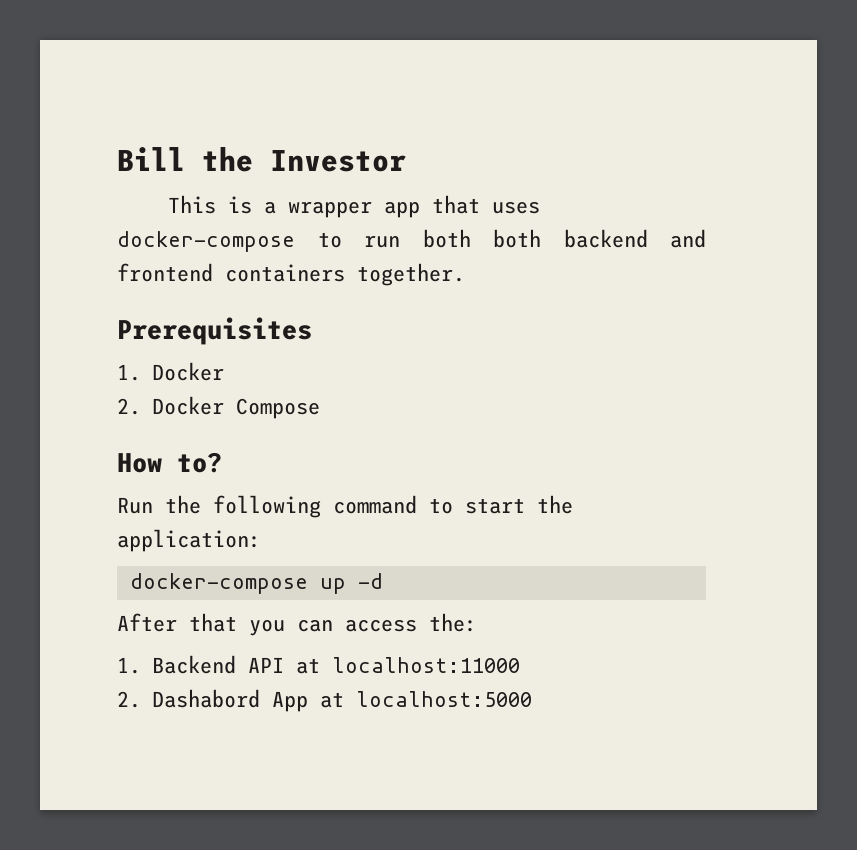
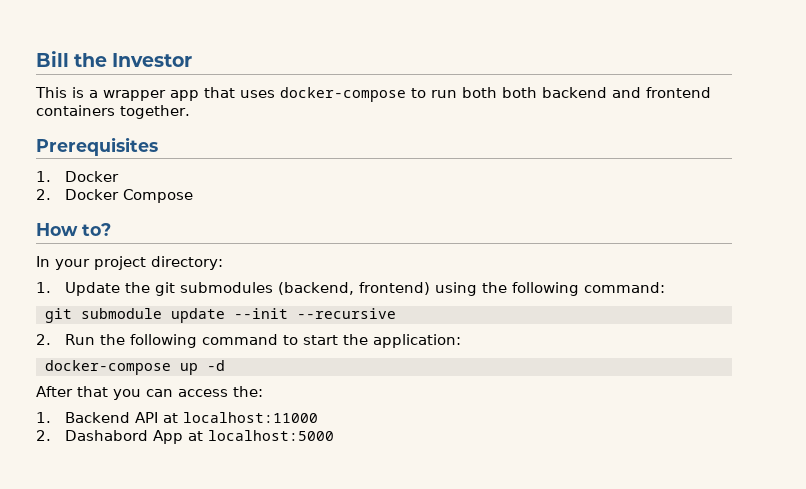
(222, 462) none -> [36,256,223,270] [36,282,665,296] [44,308,396,323] [36,334,51,345] In your project directory: // 1. Update the git submodules (backend, frontend) using the following command: // git submodule update --init --recursive // 2.

